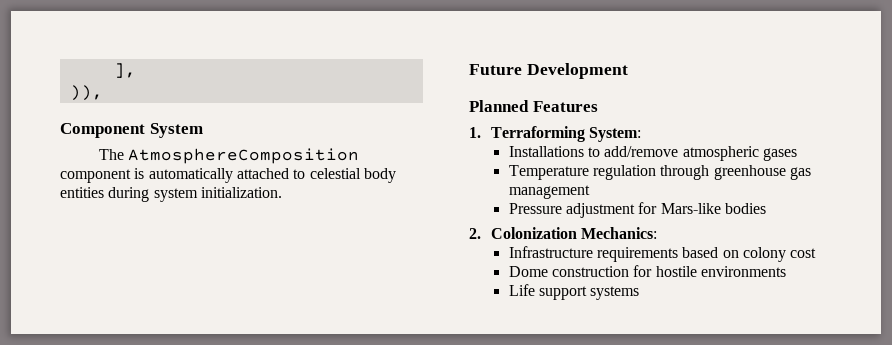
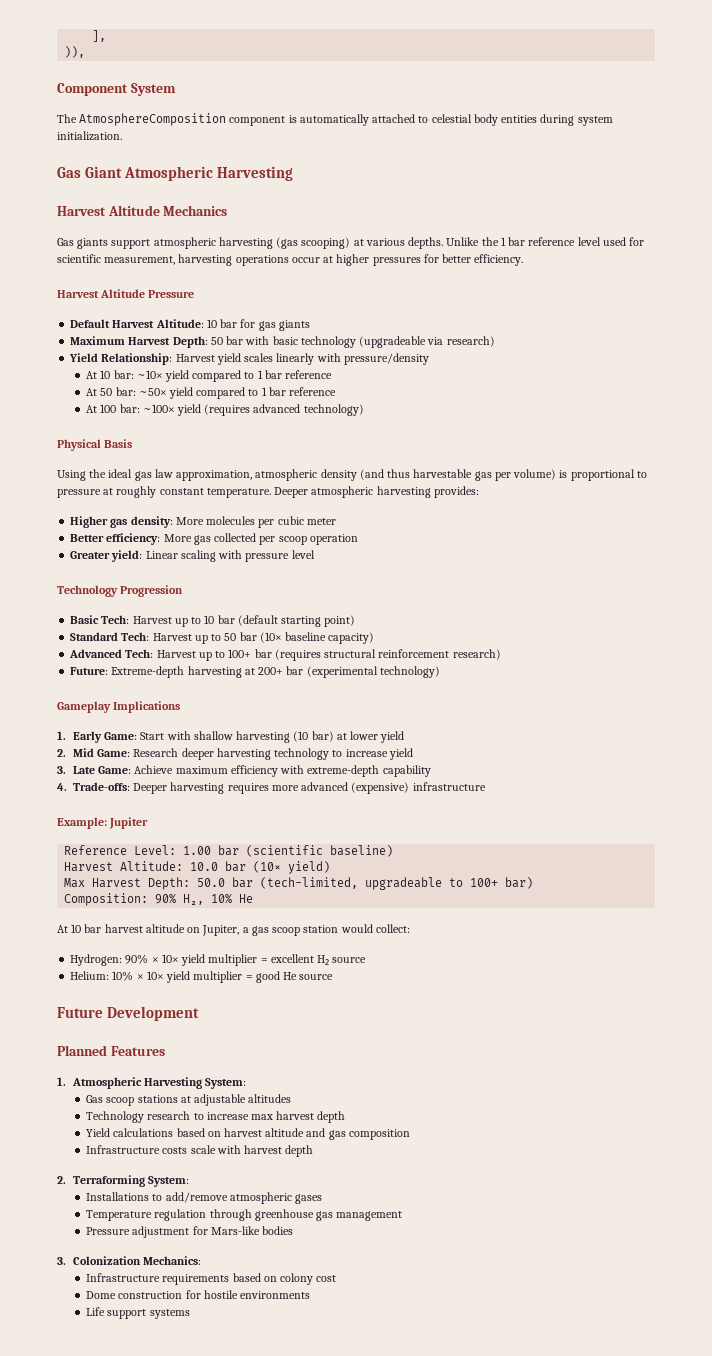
[469,63,628,79] [469,100,598,112] [469,127,481,138] Future Development // Planned Features // 1. -> [57,166,294,181] [57,205,228,216] [57,237,645,249] [57,254,524,266] [57,289,195,298] [70,319,310,331] [70,336,495,348] [69,353,429,365] [86,370,333,382] [86,387,337,399] [86,404,364,416] [57,439,133,451] [57,469,647,481] [57,486,479,498] [70,516,336,528] [70,533,358,545] [70,550,315,562] [57,585,184,597] [70,615,356,627] [70,632,375,644] [69,649,501,661] [70,666,440,678] [57,701,181,713] [57,731,405,743] [57,748,413,760] [57,765,431,777] [57,782,486,794] [57,817,149,829] [64,845,394,857] [64,861,331,874] [64,877,534,890] [64,893,254,906] [57,924,410,936] [70,954,367,966] [70,971,334,983] [57,1006,200,1021] [57,1045,165,1056] [57,1077,247,1089] [86,1094,292,1106] [86,1111,346,1123] [86,1128,410,1140] [86,1145,314,1157] [57,1176,66,1184] Gas Giant Atmospheric Harvesting // Harvest Altitude Mechanics // Gas giants support atmospheric harvesting (gas scooping) at various depths. Unlike the 1 bar reference level used for scientific measurement, harvesting operations occur at higher pressures for better efficiency. // Harvest Altitude Pressure // Default Harvest Altitude: 10 bar for gas giants // Maximum Harvest Depth: 50 bar with basic technology (upgradeable via research) // Yield Relationship: Harvest yield scales linearly with pressure/density // At 10 bar: ~10× yield compared to 1 bar reference // At 50 bar: ~50× yield compared to 1 bar reference // At 100 bar: ~100× yield (requires advanced technology) // Physical Basis // Using the ideal gas law approximation, atmospheric density (and thus harvestable gas per volume) is proportional to pressure at roughly constant temperature. Deeper atmospheric harvesting provides: // Higher gas density: More molecules per cubic meter // Better efficiency: More gas collected per scoop operation // Greater yield: Linear scaling with pressure level // Technology Progression // Basic Tech: Harvest up to 10 bar (default starting point) // Standard Tech: Harvest up to 50 bar (10× baseline capacity) // Advanced Tech: Harvest up to 100+ bar (requires structural reinforcement research) // Future: Extreme-depth harvesting at 200+ bar (experimental technology) // Gameplay Implications // 1. Early Game: Start with shallow harvesting (10 bar) at lower yield // 2. Mid Game: Research deeper harvesting technology to increase yield // 3. Late Game: Achieve maximum efficiency with extreme-depth capability // 4. Trade-offs: Deeper harvesting requires more advanced (expensive) infrastructure // Example: Jupiter // Reference Level: 1.00 bar (scientific baseline) // Harvest Altitude: 10.0 bar (10× yield) // Max Harvest Depth: 50.0 bar (tech-limited, upgradeable to 100+ bar) // Composition: 90% H₂, 10% He // At 10 bar harvest altitude on Jupiter, a gas scoop station would collect: // Hydrogen: 90% × 10× yield multiplier = excellent H₂ source // Helium: 10% × 10× yield multiplier = good He source // Future Development // Planned Features // 1. Atmospheric Harvesting System: // Gas scoop stations at adjustable altitudes // Technology research to increase max harvest depth // Yield calculations based on harvest altitude and gas composition // Infrastructure costs scale with harvest depth // 2.
[469,228,481,239] 2. -> [57,1257,66,1265] 3.

